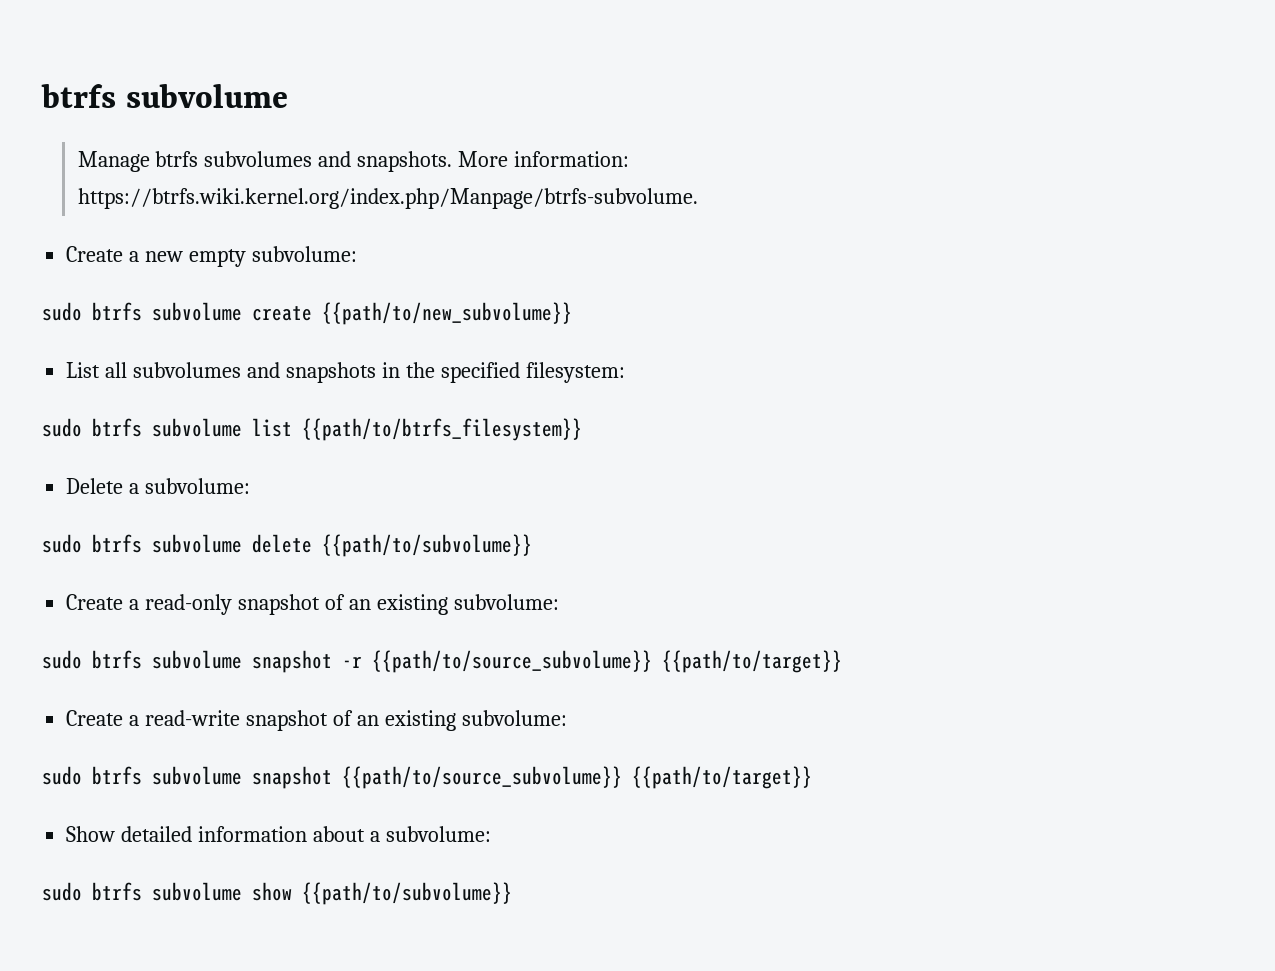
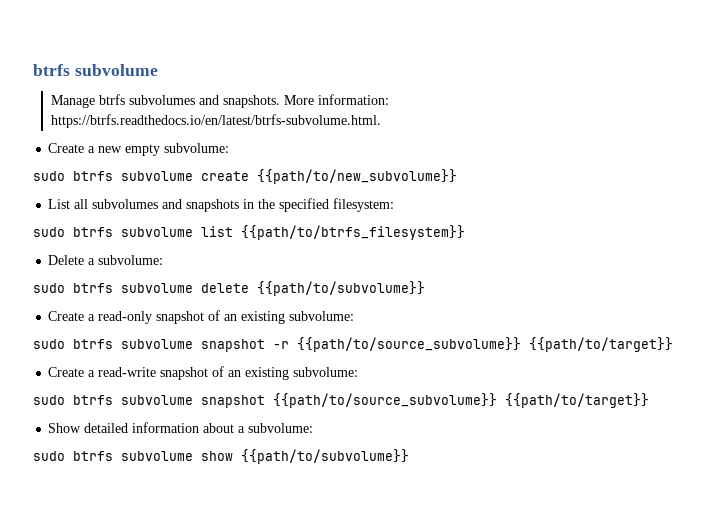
[77,188,698,209] https://btrfs.wiki.kernel.org/index.php/Manpage/btrfs-subvolume. -> [50,114,381,128] https://btrfs.readthedocs.io/en/latest/btrfs-subvolume.html.

